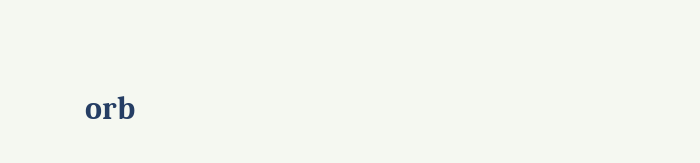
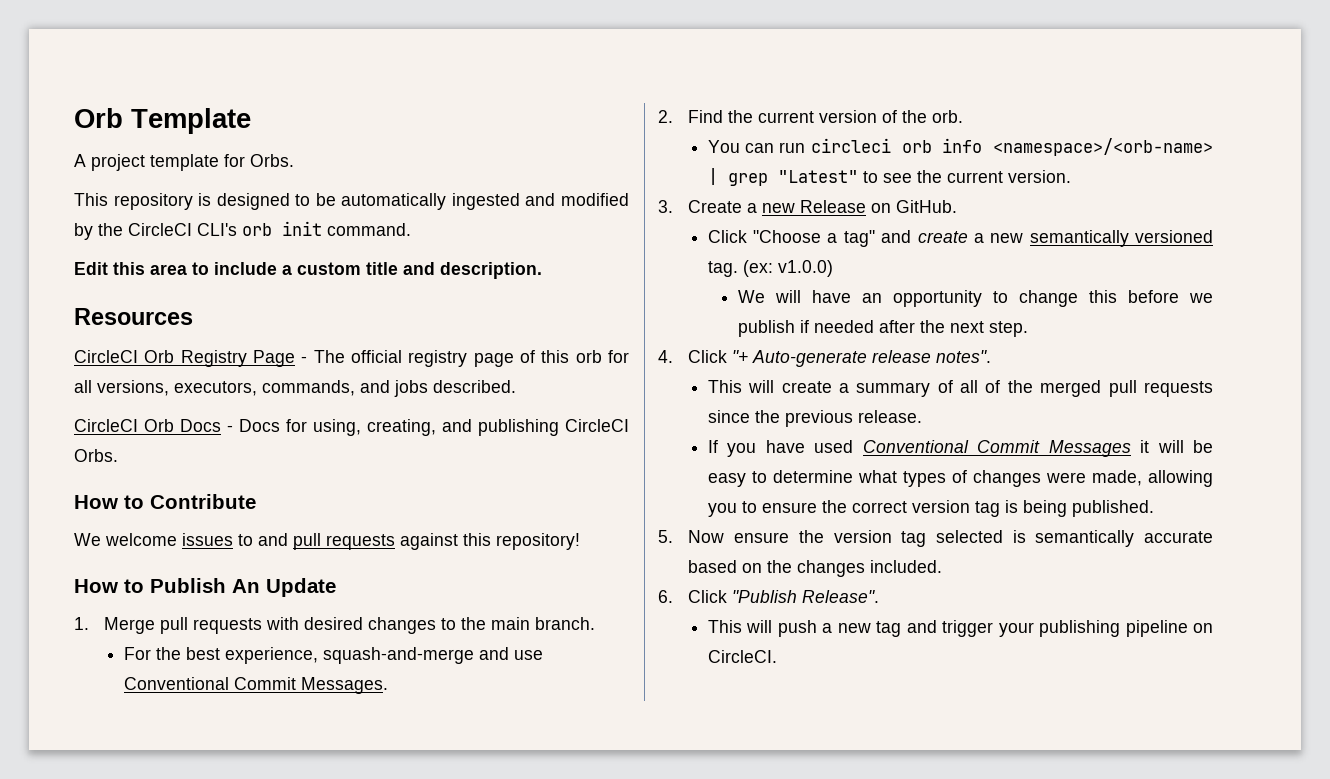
[85,96,135,119] orb -> [74,108,251,134] [74,154,294,171] [74,193,629,210] [74,221,411,240] [74,262,542,279] [74,308,193,325] [74,350,629,367] [74,380,516,397] [74,419,629,436] [74,449,118,462] [74,494,256,509] [74,533,580,550] [74,578,336,597] [74,617,596,634] [123,647,543,664] [123,677,388,694] [658,110,964,123] [707,138,1213,156] [707,168,1071,186] [658,200,958,213] [707,230,1213,247] [707,260,833,277] [738,290,1213,307] [738,320,1029,337] [658,350,992,367] [707,380,1213,397] [707,410,922,427] [707,440,1213,457] [707,470,1213,487] [707,500,1154,517] [658,530,1213,547] [688,560,943,577] [658,590,880,603] [707,620,1213,637] [707,650,777,663] Orb Template // A project template for Orbs. // This repository is designed to be automatically ingested and modified by the CircleCI CLI's orb init command. // Edit this area to include a custom title and description. // Resources // CircleCI Orb Registry Page - The official registry page of this orb for all versions, executors, commands, and jobs described. // CircleCI Orb Docs - Docs for using, creating, and publishing CircleCI Orbs. // How to Contribute // We welcome issues to and pull requests against this repository! // How to Publish An Update // 1. Merge pull requests with desired changes to the main branch. // For the best experience, squash-and-merge and use Conventional Commit Messages. // 2. Find the current version of the orb. // You can run circleci orb info <namespace>/<orb-name> | grep "Latest" to see the current version. // 3. Create a new Release on GitHub. // Click "Choose a tag" and create a new semantically versioned tag. (ex: v1.0.0) // We will have an opportunity to change this before we publish if needed after the next step. // 4. Click "+ Auto-generate release notes". // This will create a summary of all of the merged pull requests since the previous release. // If you have used Conventional Commit Messages it will be easy to determine what types of changes were made, allowing you to ensure the correct version tag is being published. // 5. Now ensure the version tag selected is semantically accurate based on the changes included. // 6. Click "Publish Release". // This will push a new tag and trigger your publishing pipeline on CircleCI.

